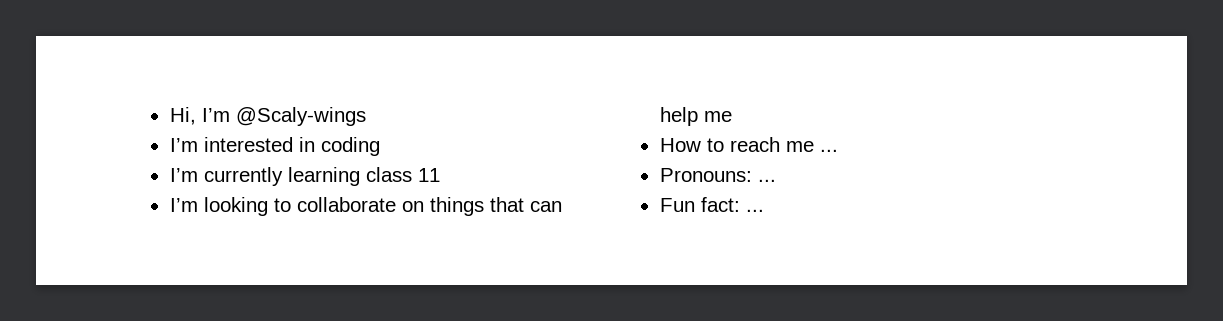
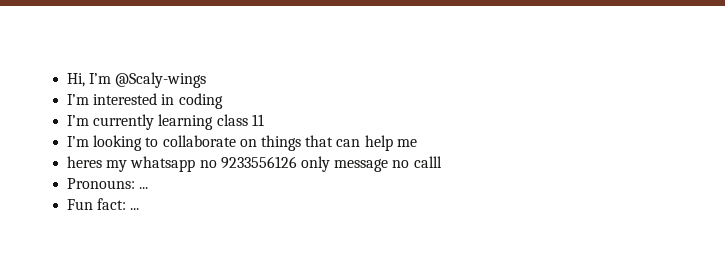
[659,137,838,152] How to reach me ... -> [67,156,442,172] heres my whatsapp no 9233556126 only message no calll

